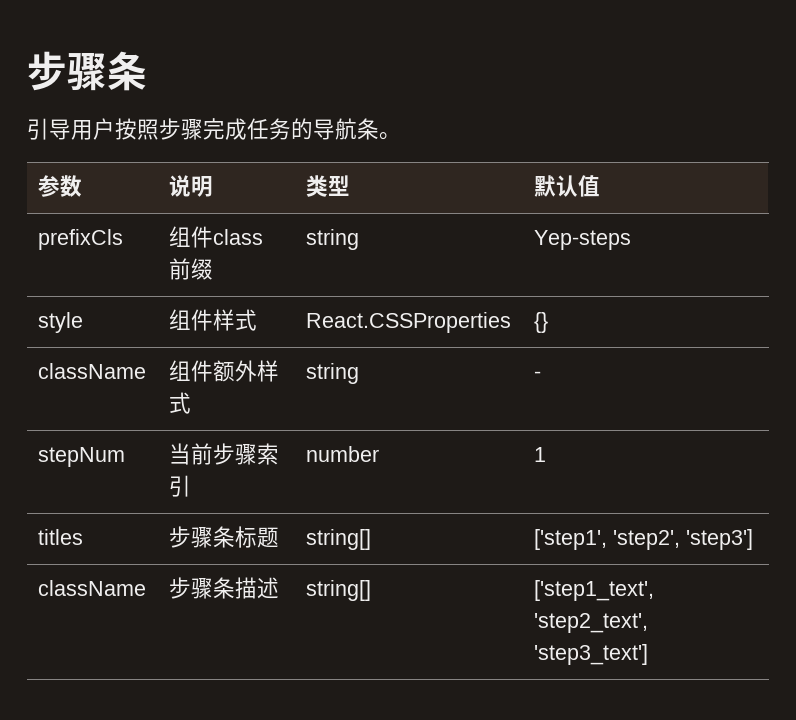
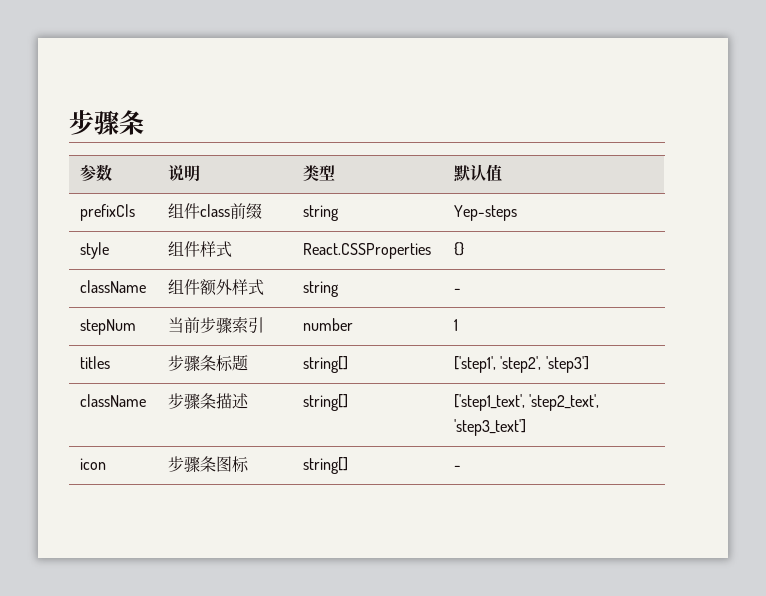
[27,51,147,91] [27,118,401,140] 步骤条 // 引导用户按照步骤完成任务的导航条。 -> [69,110,144,135] 步骤条
(649, 654) none -> [79,458,106,470] [167,456,249,473] [302,457,348,474] [453,465,461,470] // icon | 步骤条图标 | string[] | -

